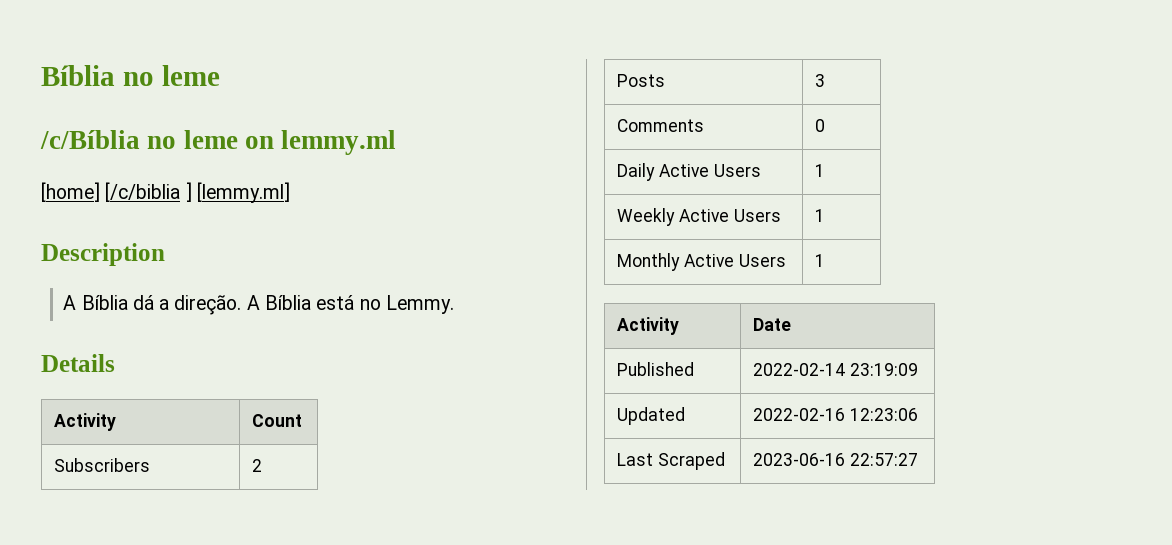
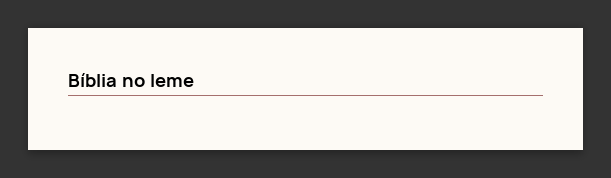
[40,130,397,155] [41,182,290,203] [41,243,165,266] [63,295,454,315] [41,354,115,372] [54,413,117,431] [252,414,303,427] [54,458,151,472] [252,459,263,472] [617,74,666,87] [815,74,826,87] [617,119,705,132] [815,119,826,132] [617,163,761,181] [815,164,826,177] [617,208,781,226] [815,209,826,222] [617,253,786,271] [815,254,826,267] [617,317,680,335] [753,318,792,331] [617,362,695,376] [753,363,918,376] [617,407,686,425] [753,408,918,421] [617,452,725,470] [753,453,918,466] // /c/Bíblia no leme on lemmy.ml // [home] [/c/biblia ] [lemmy.ml] // Description // A Bíblia dá a direção. A Bíblia está no Lemmy. // Details // Activity | Count // Subscribers | 2 // Posts | 3 // Comments | 0 // Daily Active Users | 1 // Weekly Active Users | 1 // Monthly Active Users | 1 // Activity | Date // Published | 2022-02-14 23:19:09 // Updated | 2022-02-16 12:23:06 // Last Scraped | 2023-06-16 22:57:27 -> (194, 80) none

